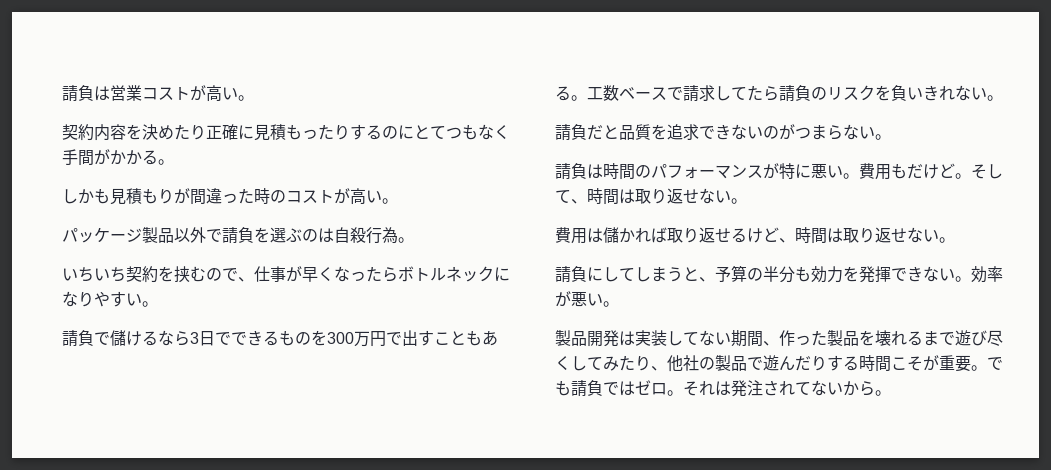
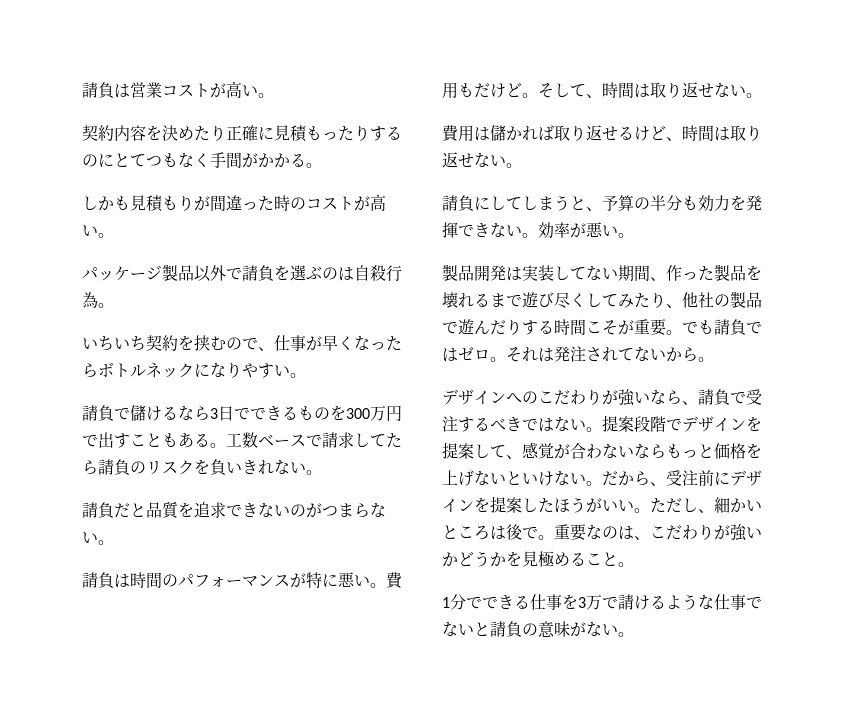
(891, 393) none -> [442,389,762,406] [442,415,762,432] [442,442,762,459] [442,470,762,486] [442,496,762,513] [442,524,762,541] [442,551,634,567] [442,594,762,610] [442,621,634,638] // デザインへのこだわりが強いなら、請負で受注するべきではない。提案段階でデザインを提案して、感覚が合わないならもっと価格を上げないといけない。だから、受注前にデザインを提案したほうがいい。ただし、細かいところは後で。重要なのは、こだわりが強いかどうかを見極めること。 // 1分でできる仕事を3万で請けるような仕事でないと請負の意味がない。

